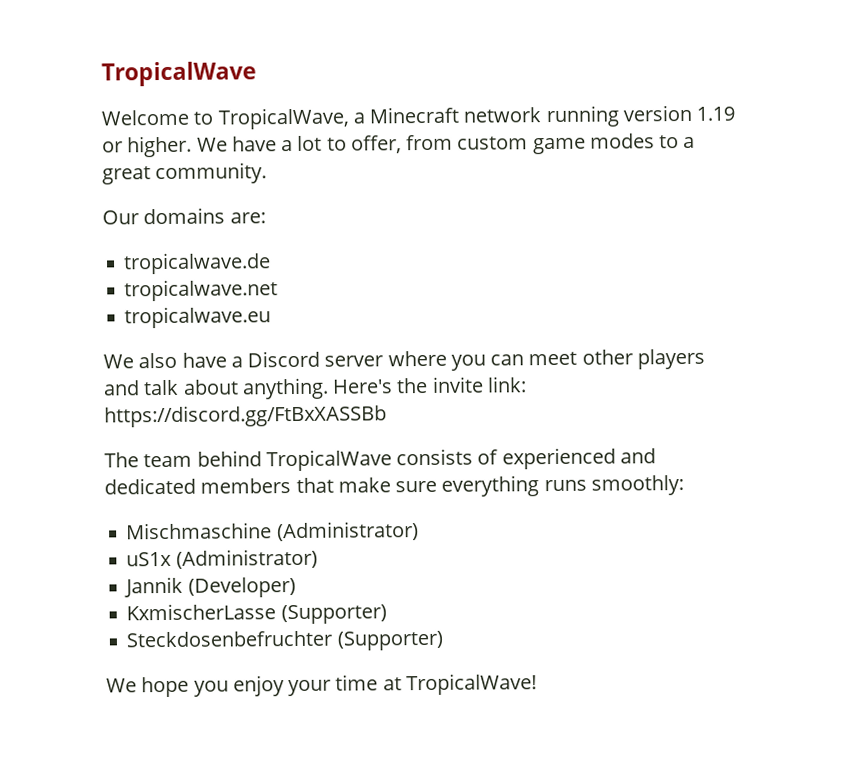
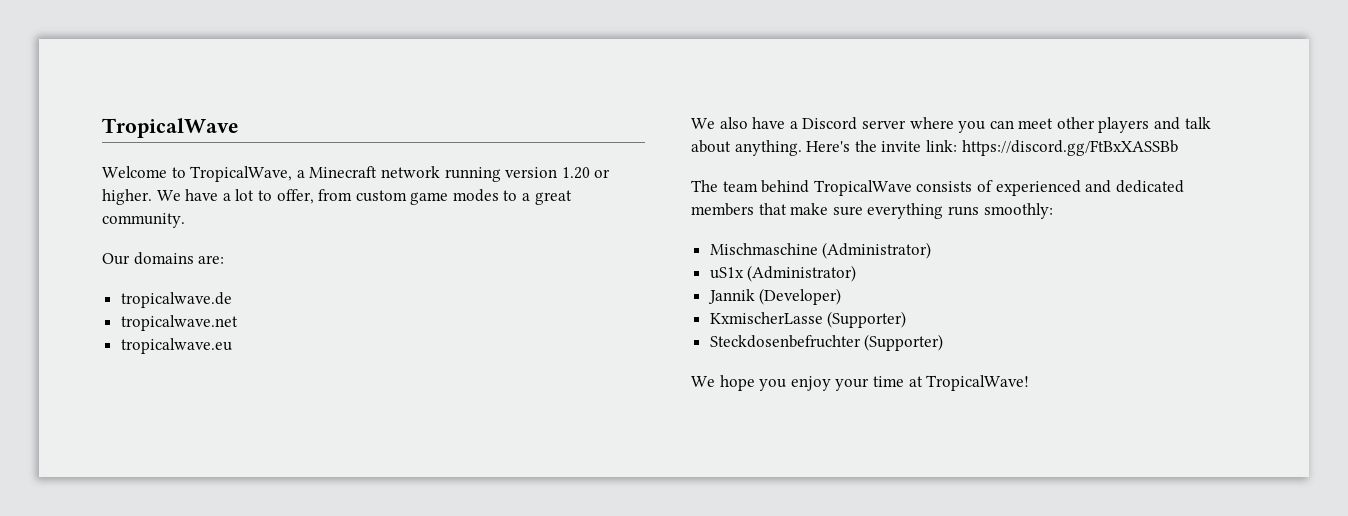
[696,106,736,121] 1.19 -> [561,167,590,179] 1.20

